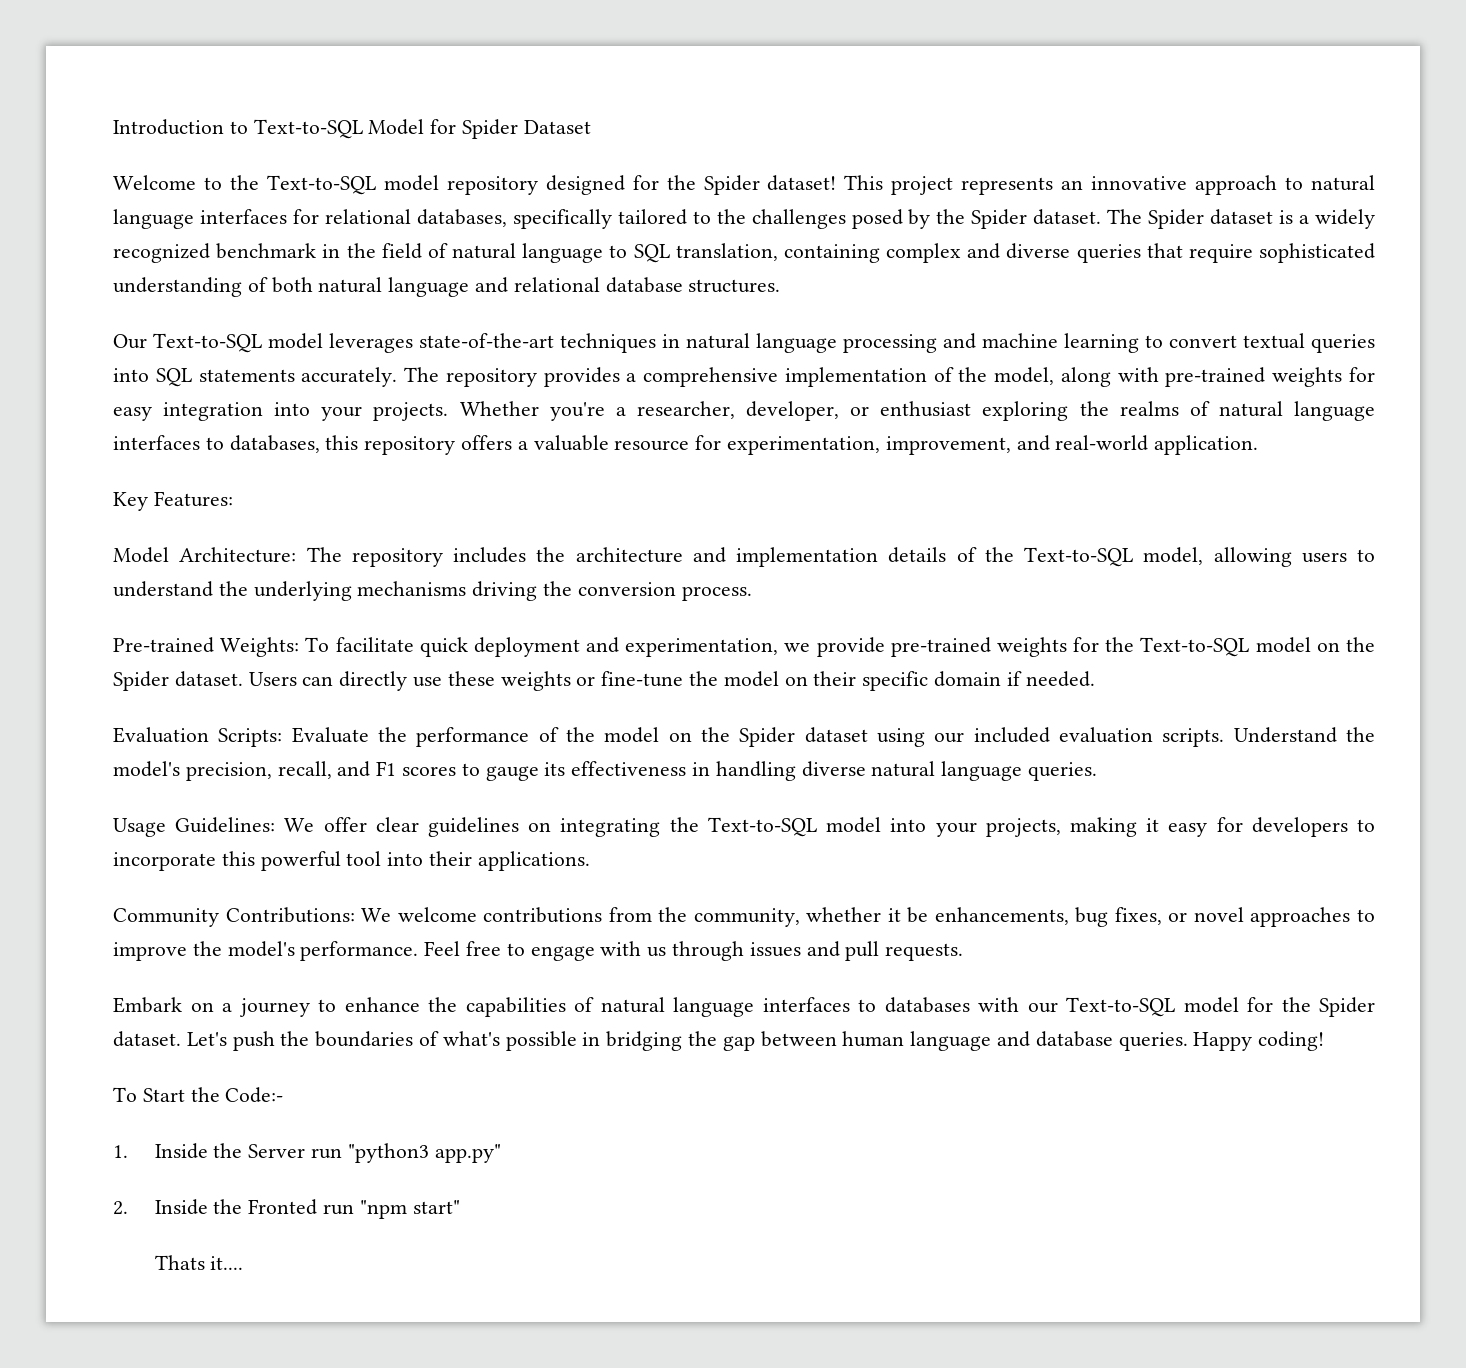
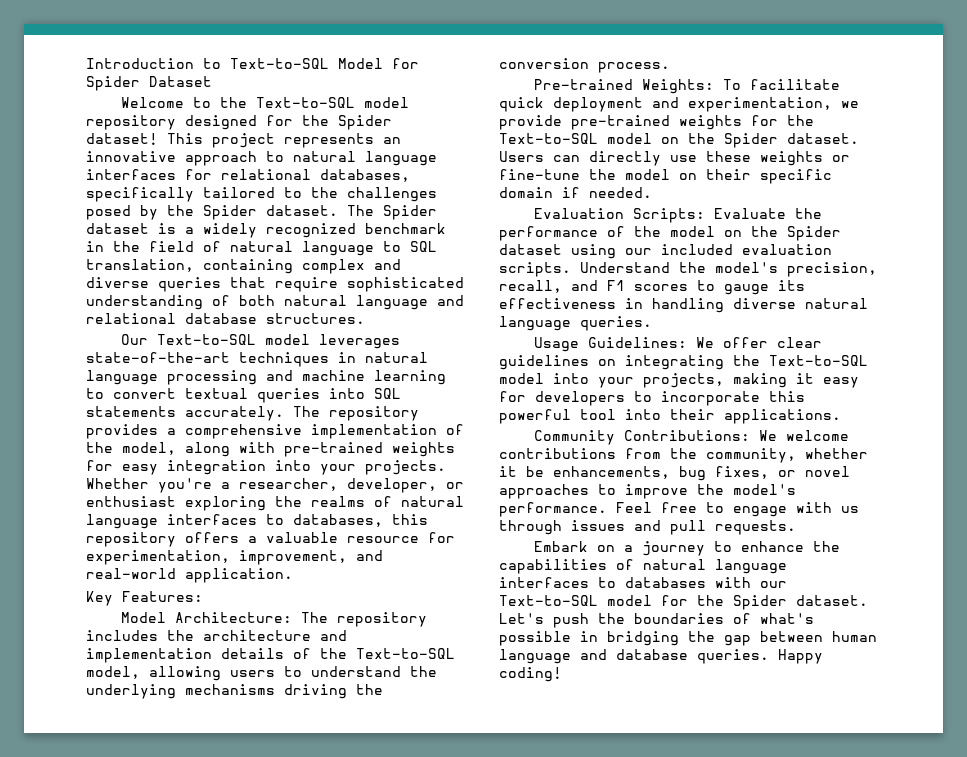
[113,1087,284,1103] [113,1143,501,1163] [113,1199,460,1219] [154,1255,244,1270] // To Start the Code:- // 1. Inside the Server run "python3 app.py" // 2. Inside the Fronted run "npm start" // Thats it.... -> (562, 674) none

